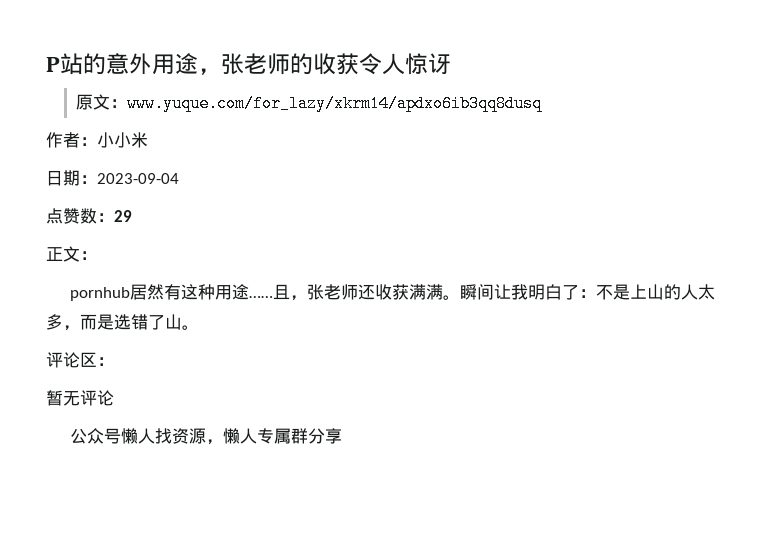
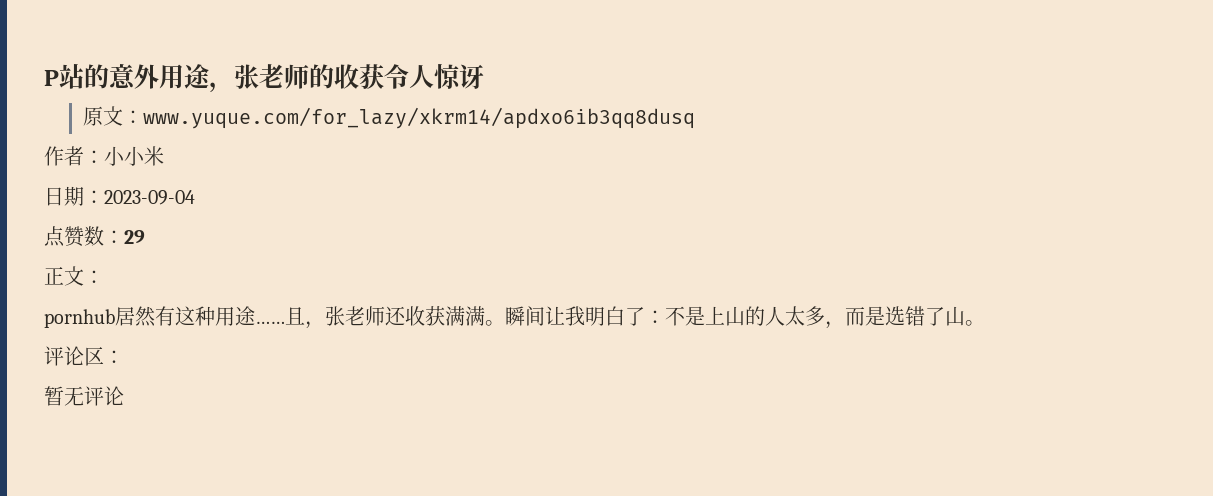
[70,428,343,445] // 公众号懒人找资源，懒人专属群分享 -> (124, 396) none

